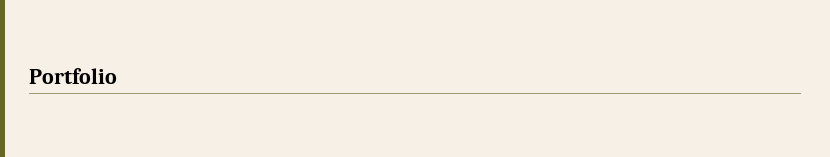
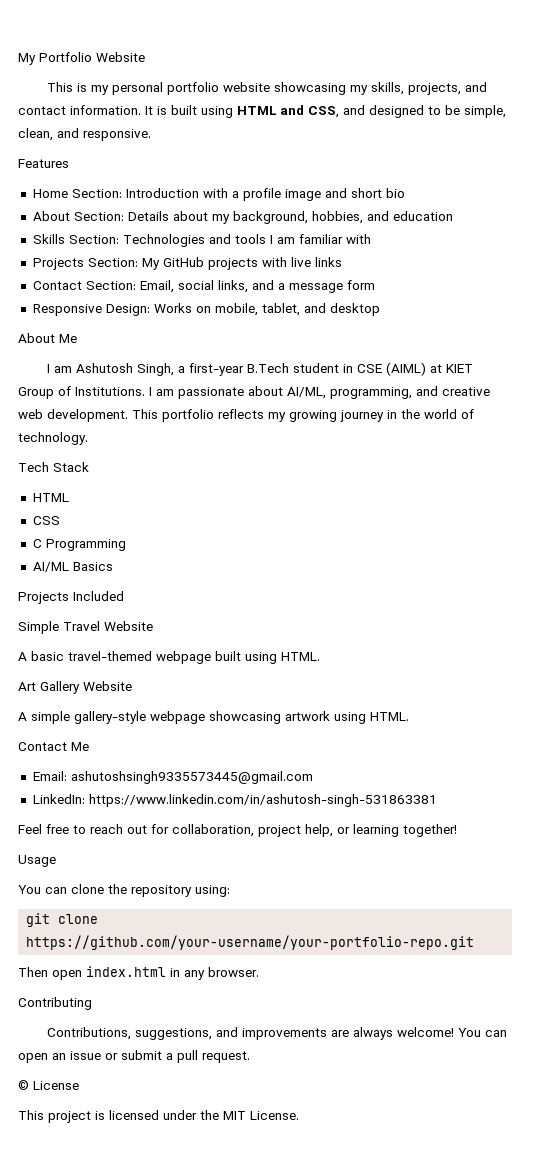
[29,68,117,84] Portfolio -> [18,52,145,65] [46,82,487,95] [18,105,506,118] [18,128,151,141] [18,159,69,168] [32,188,405,201] [32,211,453,224] [32,234,371,247] [32,257,342,270] [32,280,375,293] [32,303,380,316] [18,333,77,343] [46,362,473,376] [18,386,490,399] [18,409,474,422] [18,432,88,445] [18,462,89,472] [32,493,69,502] [32,516,60,525] [32,539,126,551] [32,562,113,572] [18,591,124,604] [18,621,153,634] [18,651,320,664] [18,681,132,694] [18,711,409,724] [18,742,89,751] [32,771,313,784] [32,794,437,807] [18,824,457,837] [18,855,56,867] [18,884,230,897] [26,913,99,927] [26,935,475,950] [18,966,259,980] [18,997,92,1010] [46,1027,507,1040] [18,1050,250,1063] [18,1080,79,1090] [18,1110,299,1123] My Portfolio Website // This is my personal portfolio website showcasing my skills, projects, and contact information. It is built using HTML and CSS, and designed to be simple, clean, and responsive. // Features // Home Section: Introduction with a profile image and short bio // About Section: Details about my background, hobbies, and education // Skills Section: Technologies and tools I am familiar with // Projects Section: My GitHub projects with live links // Contact Section: Email, social links, and a message form // Responsive Design: Works on mobile, tablet, and desktop // About Me // I am Ashutosh Singh, a first-year B.Tech student in CSE (AIML) at KIET Group of Institutions. I am passionate about AI/ML, programming, and creative web development. This portfolio reflects my growing journey in the world of technology. // Tech Stack // HTML // CSS // C Programming // AI/ML Basics // Projects Included // Simple Travel Website // A basic travel-themed webpage built using HTML. // Art Gallery Website // A simple gallery-style webpage showcasing artwork using HTML. // Contact Me // Email: ashutoshsingh9335573445@gmail.com // LinkedIn: https://www.linkedin.com/in/ashutosh-singh-531863381 // Feel free to reach out for collaboration, project help, or learning together! // Usage // You can clone the repository using: // git clone https://github.com/your-username/your-portfolio-repo.git // Then open index.html in any browser. // Contributing // Contributions, suggestions, and improvements are always welcome! You can open an issue or submit a pull request. // © License // This project is licensed under the MIT License.

